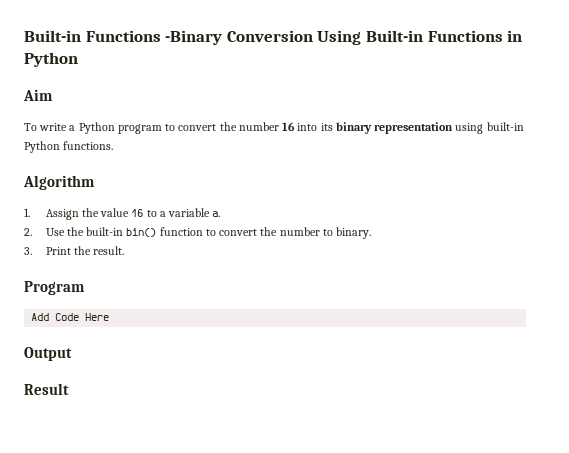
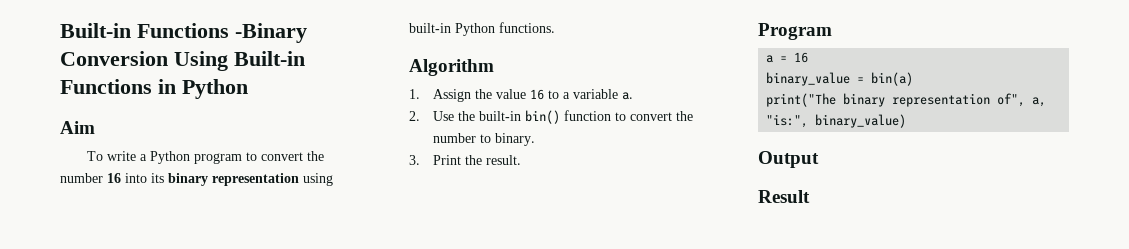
[31,313,110,321] Add Code Here -> [766,52,809,63] [766,72,914,86] [766,93,1047,107] [766,114,907,128] a = 16 // binary_value = bin(a) // print("The binary representation of", a, "is:", binary_value)

